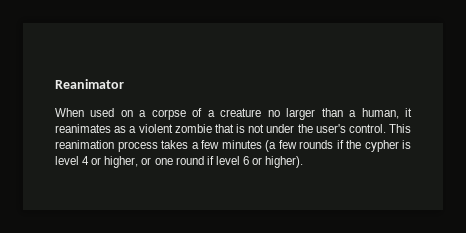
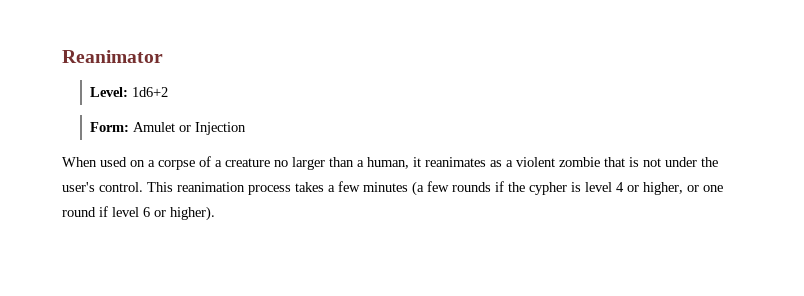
(124, 84) none -> [90,87,169,97] [90,122,247,135] // Level: 1d6+2 // Form: Amulet or Injection

